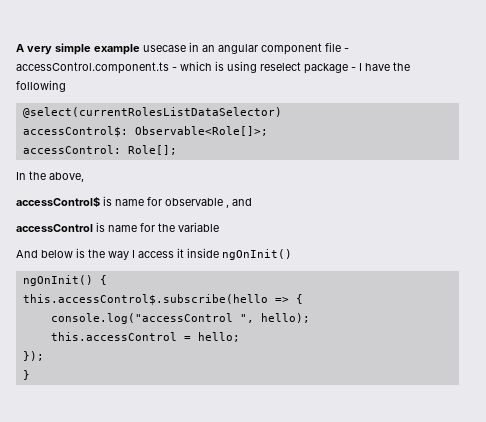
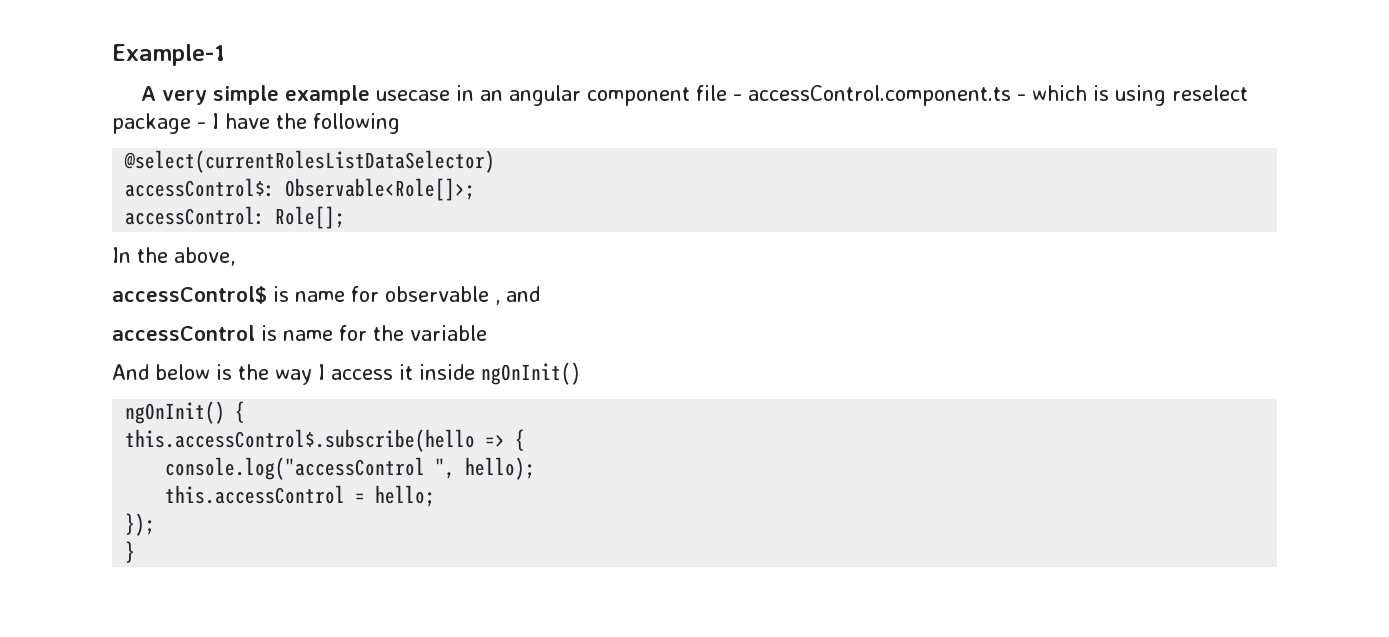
(16, 48) none -> [112,44,225,66] Example-1 //

